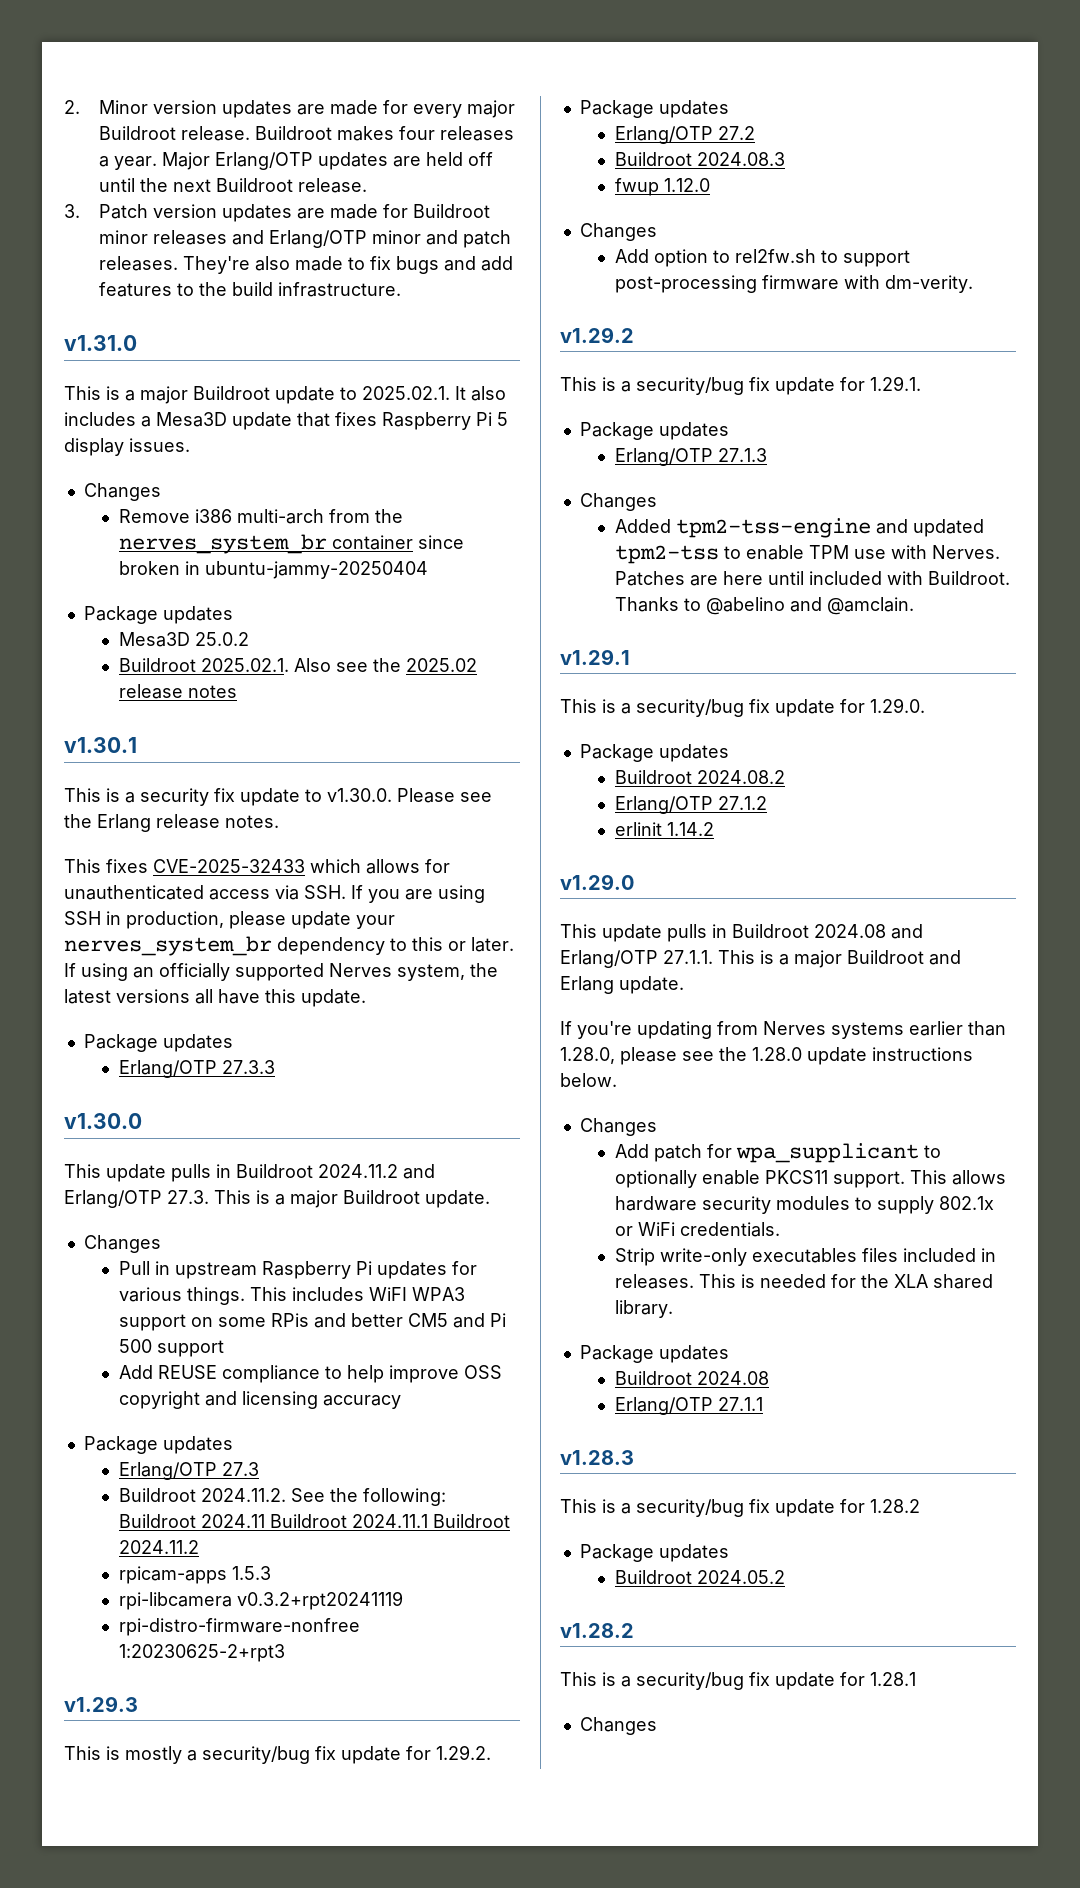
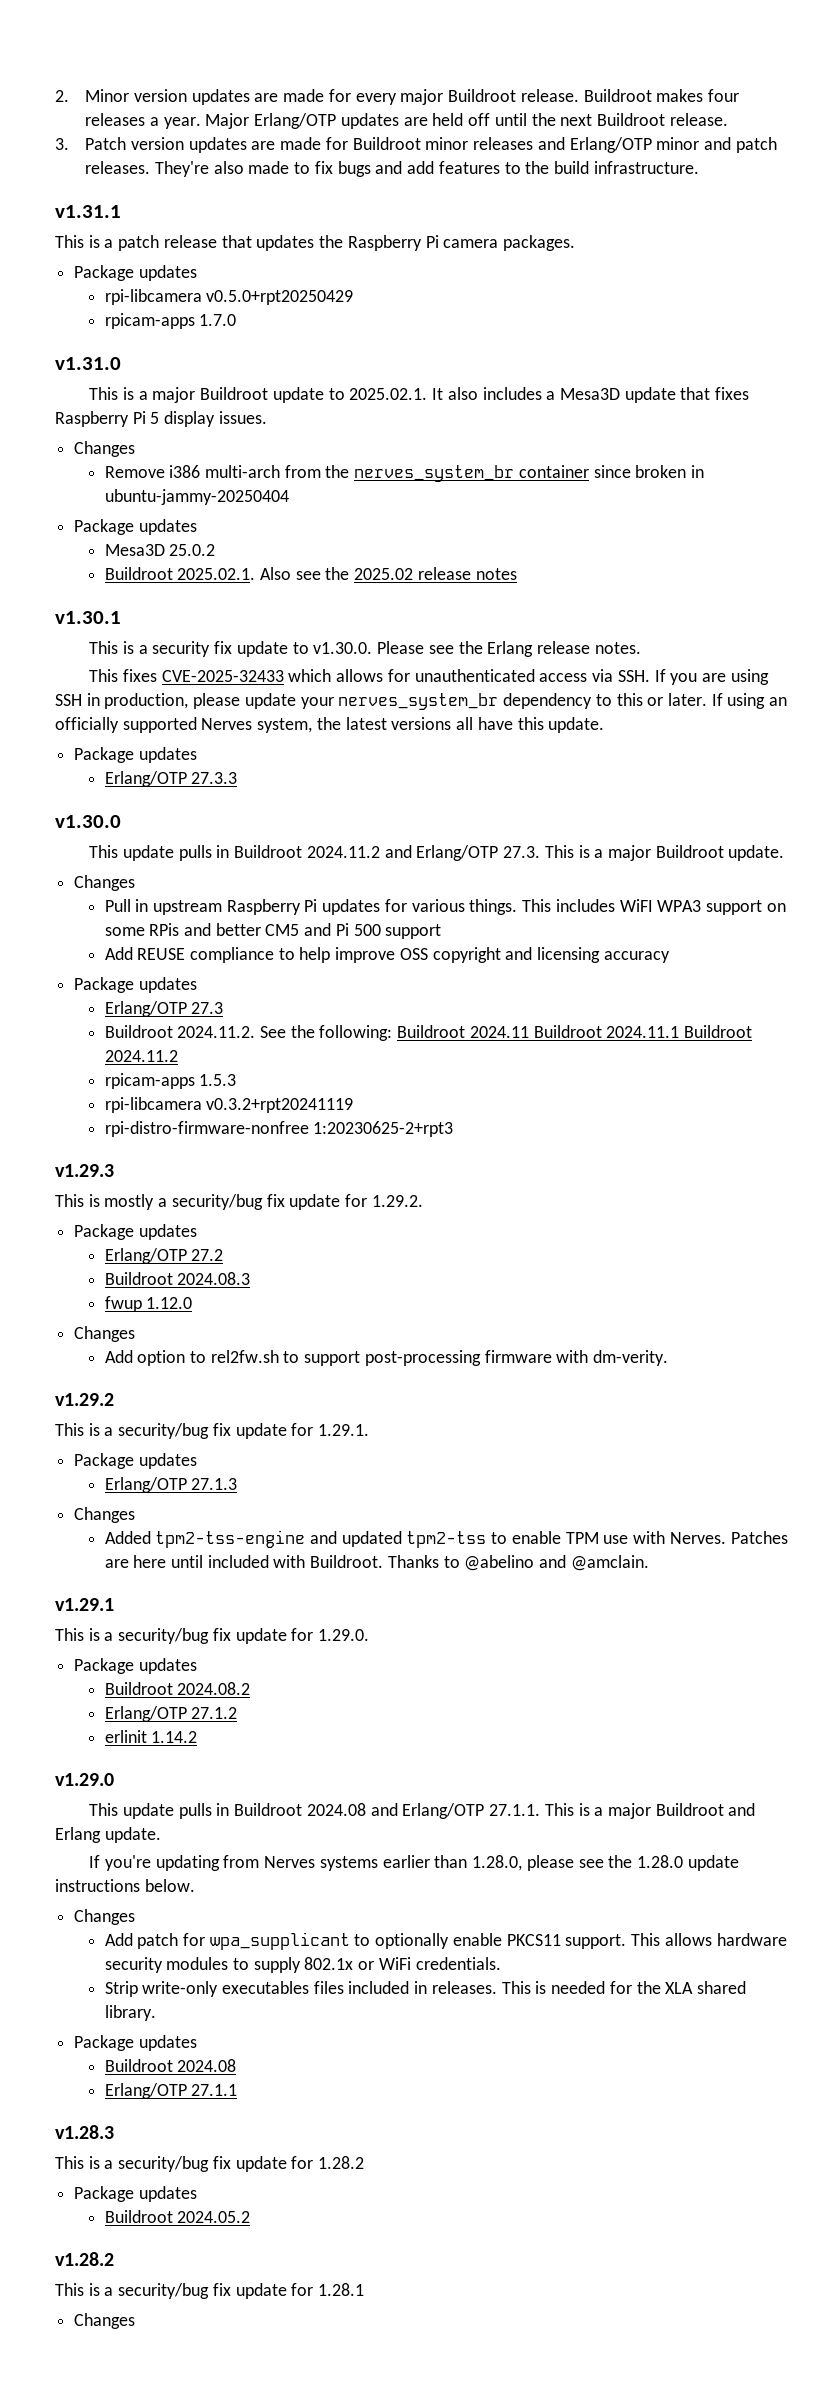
(401, 289) none -> [55,205,121,218] [55,235,575,251] [74,265,197,281] [104,289,354,305] [104,313,237,329] // v1.31.1 // This is a patch release that updates the Raspberry Pi camera packages. // Package updates // rpi-libcamera v0.5.0+rpt20250429 // rpicam-apps 1.7.0

